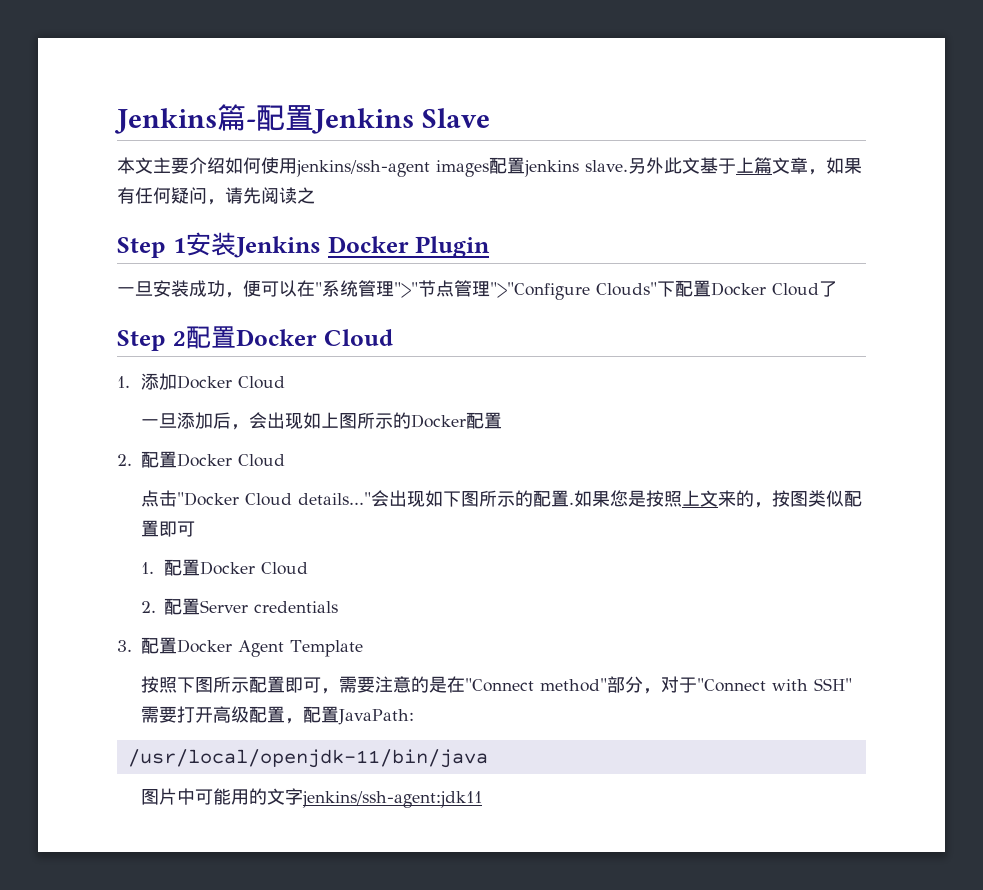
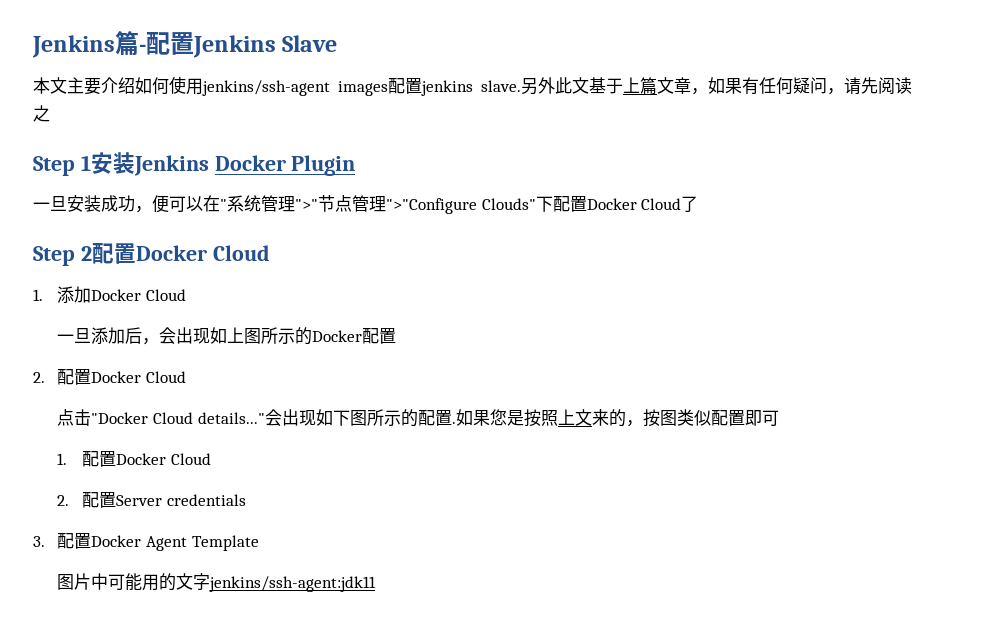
[140,676,852,694] [140,706,414,725] [127,749,488,768] // 按照下图所示配置即可，需要注意的是在"Connect method"部分，对于"Connect with SSH"需要打开高级配置，配置JavaPath: // /usr/local/openjdk-11/bin/java -> (259, 543) none

